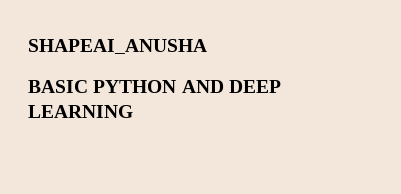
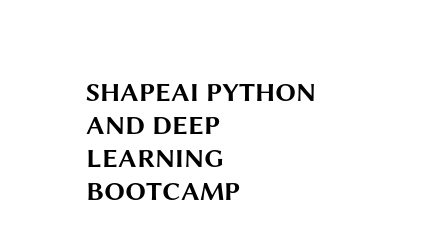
[28,39,207,54] [28,80,88,93] SHAPEAI_ANUSHA // BASIC -> [86,83,199,102] SHAPEAI
(133, 111) none -> [86,182,240,200] BOOTCAMP

